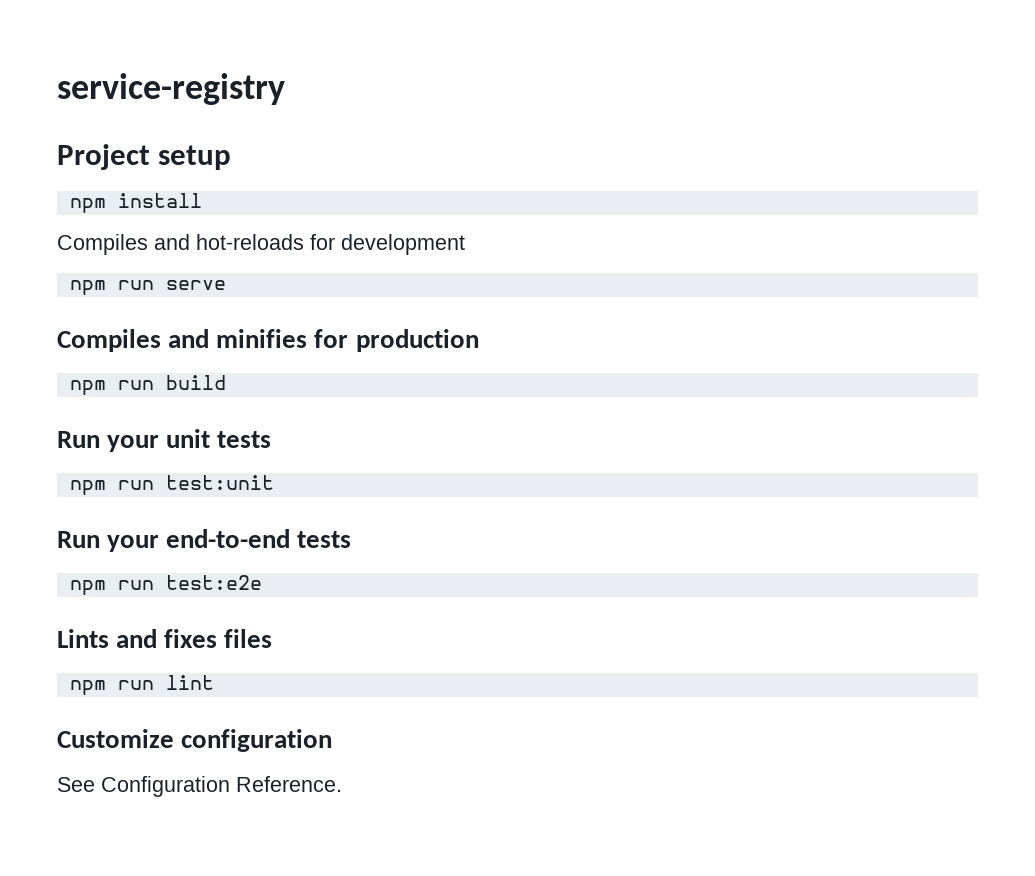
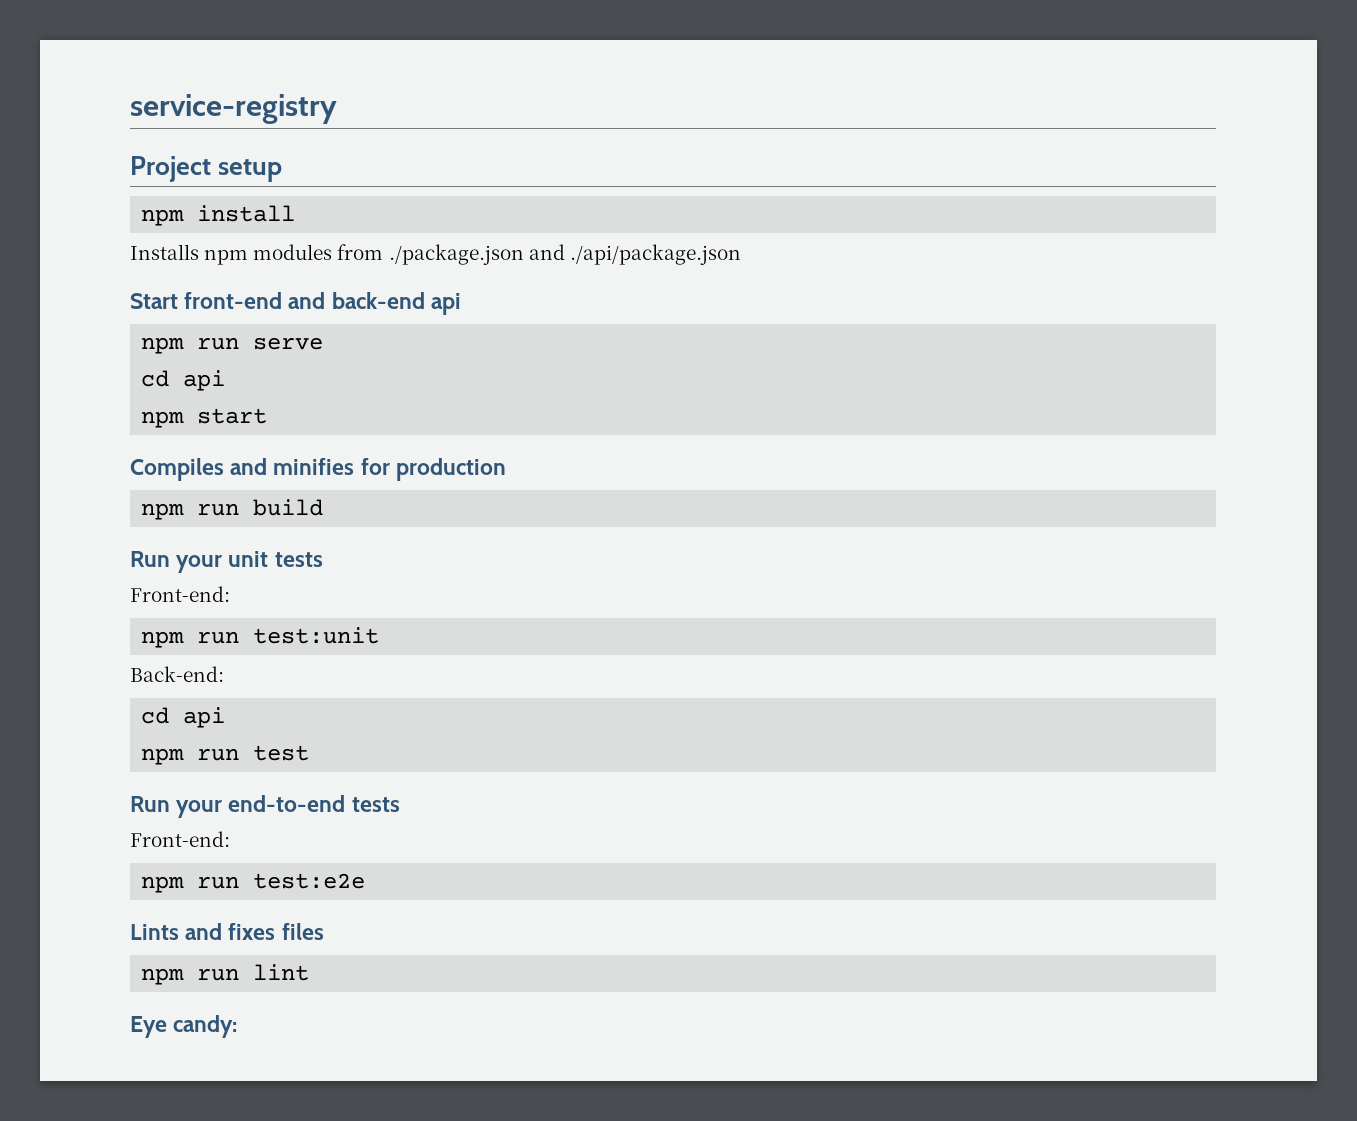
[57,234,465,255] Compiles and hot-reloads for development -> [130,244,741,265] [130,292,461,315] Installs npm modules from ./package.json and ./api/package.json // Start front-end and back-end api
(226, 285) none -> [141,370,226,391] [141,408,268,428] // cd api // npm start
(272, 439) none -> [130,586,230,602] // Front-end:
(274, 482) none -> [130,666,224,682] [141,707,226,728] [141,745,310,765] // Back-end: // cd api // npm run test
(352, 539) none -> [130,831,230,847] // Front-end:
[57,729,333,752] [57,776,342,797] Customize configuration // See Configuration Reference. -> [130,1015,238,1038] Eye candy:

